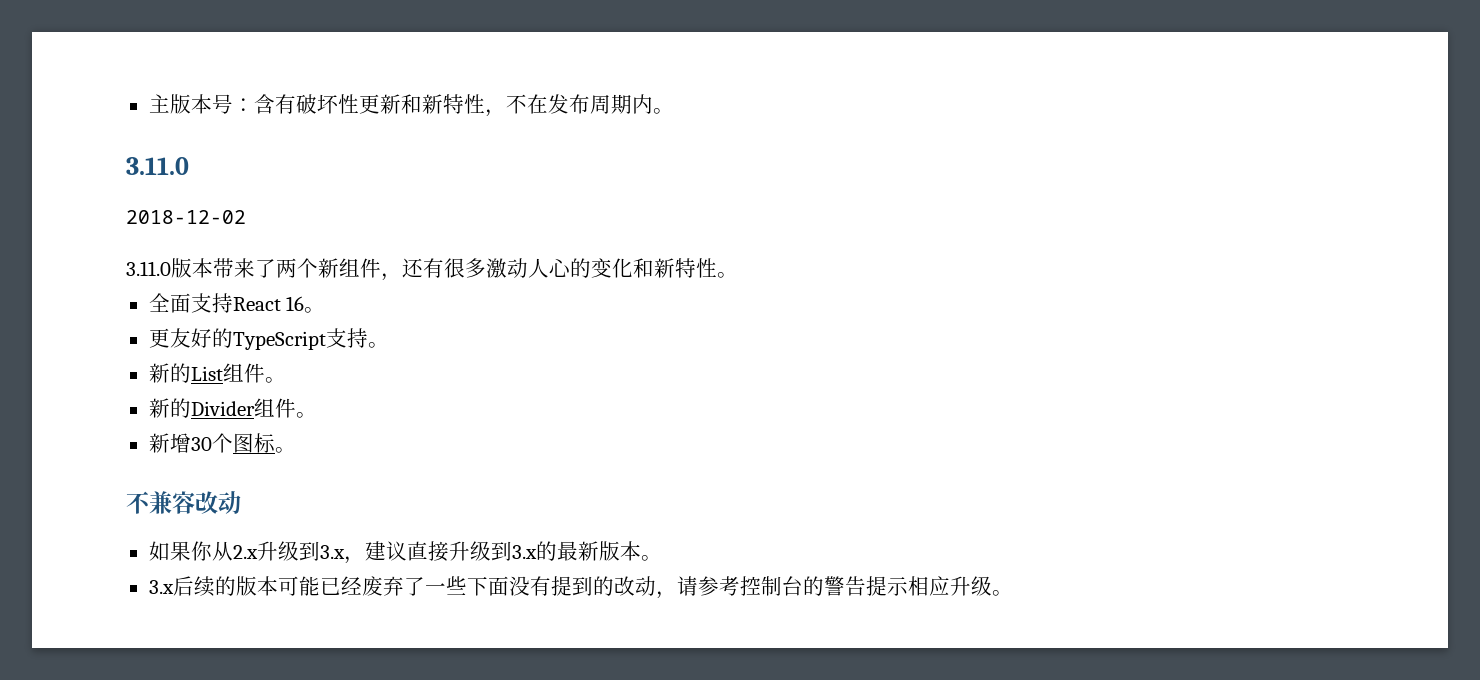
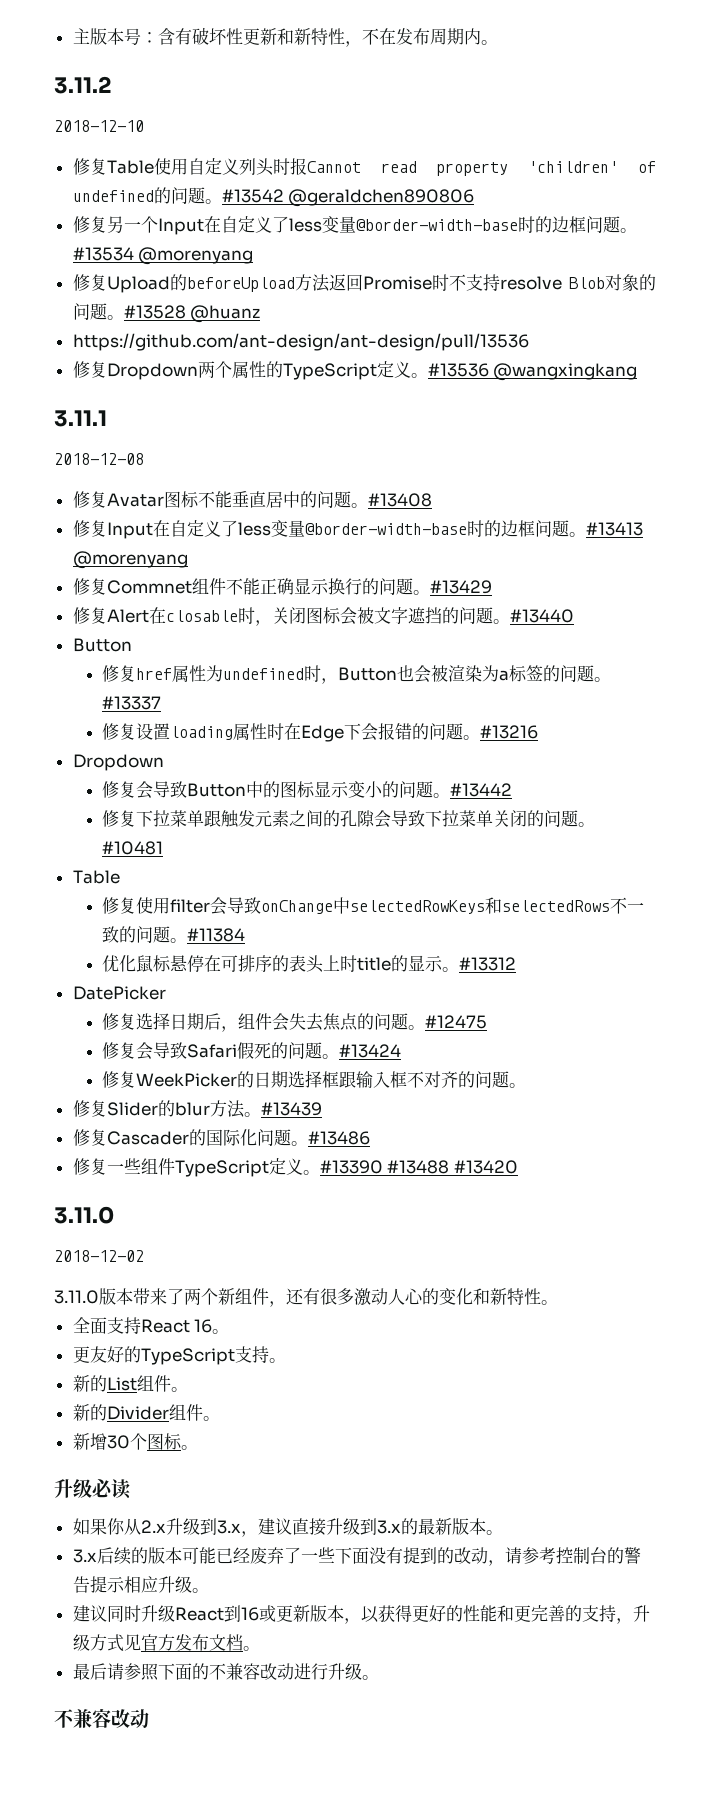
(674, 111) none -> [54,76,112,94] [54,120,144,132] [72,158,656,176] [72,187,475,207] [72,216,637,235] [72,247,254,265] [72,274,656,293] [72,303,261,323] [72,333,529,351] [72,361,638,381] [54,410,107,427] [54,453,144,465] [72,491,432,508] [72,520,643,539] [72,551,188,569] [72,578,492,595] [72,607,574,626] [72,638,132,652] [102,665,612,684] [102,696,162,710] [102,723,539,742] [72,754,164,771] [102,781,513,799] [102,810,596,828] [102,841,164,855] [72,870,120,884] [102,897,645,915] [102,926,246,943] [102,955,517,973] [72,986,166,1000] [102,1012,488,1032] [102,1042,402,1060] [102,1070,527,1088] [72,1100,322,1118] [72,1129,370,1146] [72,1158,518,1177] // 3.11.2 // 2018-12-10 // 修复Table使用自定义列头时报Cannot read property 'children' of undefined的问题。#13542 @geraldchen890806 // 修复另一个Input在自定义了less变量@border-width-base时的边框问题。#13534 @morenyang // 修复Upload的beforeUpload方法返回Promise时不支持resolve Blob对象的问题。#13528 @huanz // https://github.com/ant-design/ant-design/pull/13536 // 修复Dropdown两个属性的TypeScript定义。#13536 @wangxingkang // 3.11.1 // 2018-12-08 // 修复Avatar图标不能垂直居中的问题。#13408 // 修复Input在自定义了less变量@border-width-base时的边框问题。#13413 @morenyang // 修复Commnet组件不能正确显示换行的问题。#13429 // 修复Alert在closable时，关闭图标会被文字遮挡的问题。#13440 // Button // 修复href属性为undefined时，Button也会被渲染为a标签的问题。#13337 // 修复设置loading属性时在Edge下会报错的问题。#13216 // Dropdown // 修复会导致Button中的图标显示变小的问题。#13442 // 修复下拉菜单跟触发元素之间的孔隙会导致下拉菜单关闭的问题。#10481 // Table // 修复使用filter会导致onChange中selectedRowKeys和selectedRows不一致的问题。#11384 // 优化鼠标悬停在可排序的表头上时title的显示。#13312 // DatePicker // 修复选择日期后，组件会失去焦点的问题。#12475 // 修复会导致Safari假死的问题。#13424 // 修复WeekPicker的日期选择框跟输入框不对齐的问题。 // 修复Slider的blur方法。#13439 // 修复Cascader的国际化问题。#13486 // 修复一些组件TypeScript定义。#13390 #13488 #13420
[126,491,241,514] 不兼容改动 -> [54,1479,131,1499] 升级必读
(1013, 593) none -> [72,1605,650,1624] [72,1634,260,1652] [72,1663,379,1681] [54,1709,149,1728] // 建议同时升级React到16或更新版本，以获得更好的性能和更完善的支持，升级方式见官方发布文档。 // 最后请参照下面的不兼容改动进行升级。 // 不兼容改动

